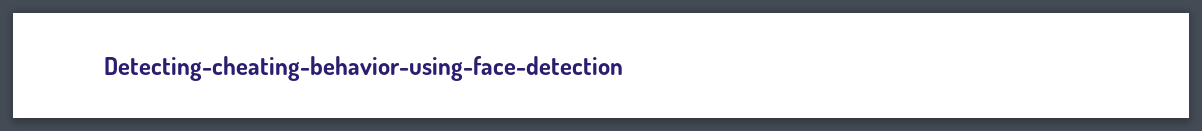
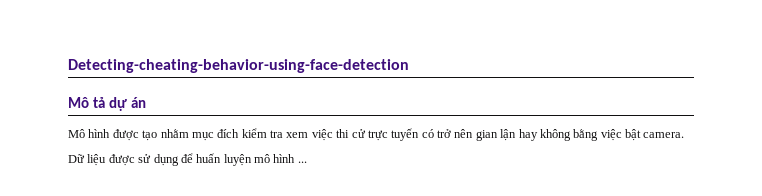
(623, 68) none -> [68,97,146,111] [68,128,685,141] [68,153,307,166] // Mô tả dự án // Mô hình được tạo nhằm mục đích kiểm tra xem việc thi cử trực tuyến có trở nên gian lận hay không bằng việc bật camera. // Dữ liệu được sử dụng để huấn luyện mô hình ...

